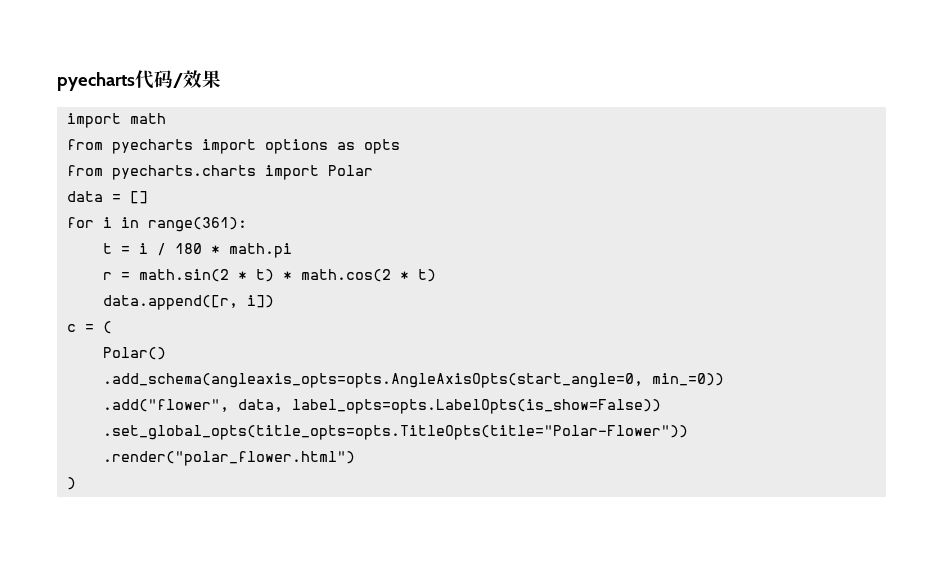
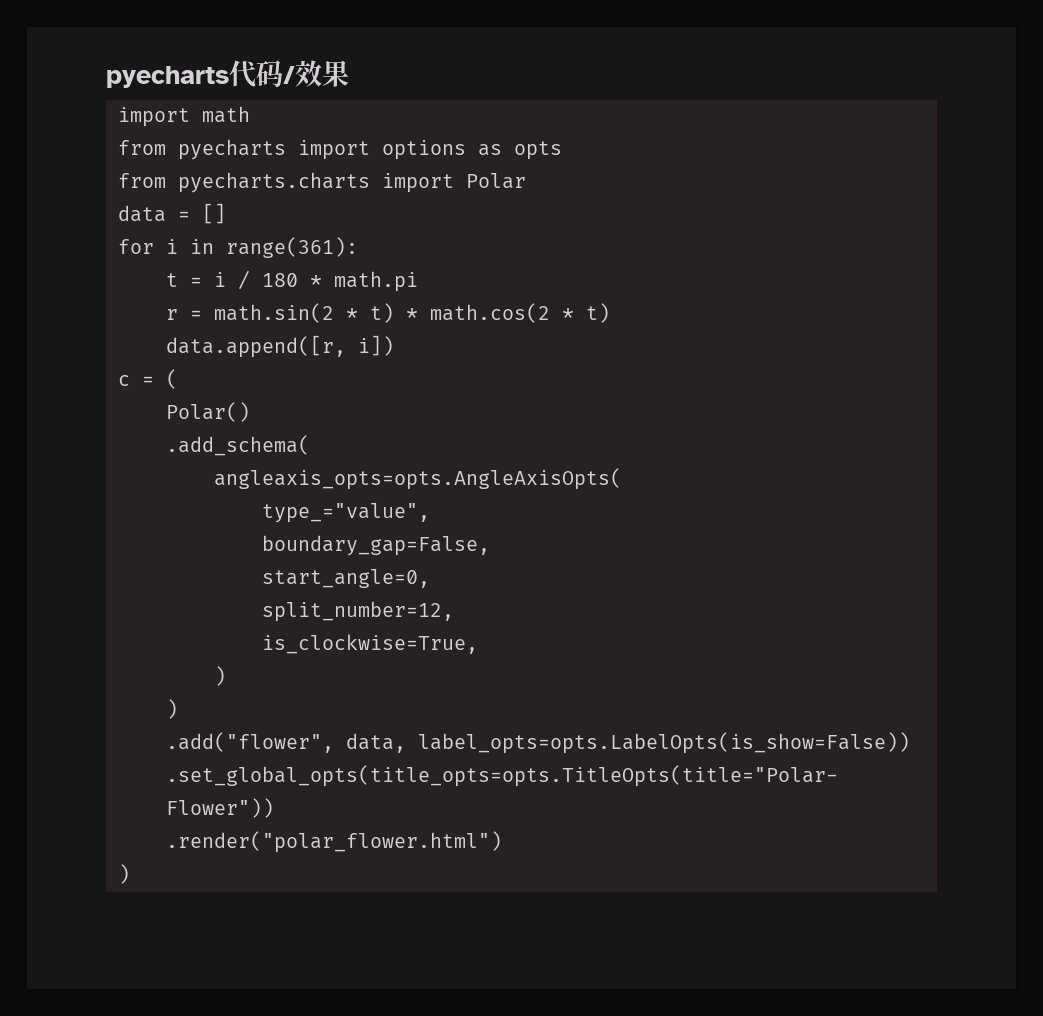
[102,373,724,388] .add_schema(angleaxis_opts=opts.AngleAxisOpts(start_angle=0, min_=0)) -> [166,435,310,456] [214,468,622,490] [262,503,430,523] [262,535,490,556] [262,569,430,588] [262,601,454,622] [262,634,478,654] [214,666,226,686] [166,699,178,719] .add_schema( // angleaxis_opts=opts.AngleAxisOpts( // type_="value", // boundary_gap=False, // start_angle=0, // split_number=12, // is_clockwise=True, // ) // )

